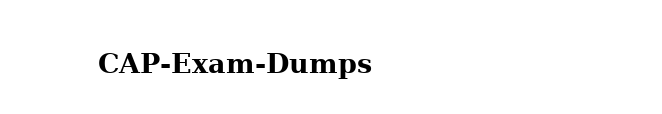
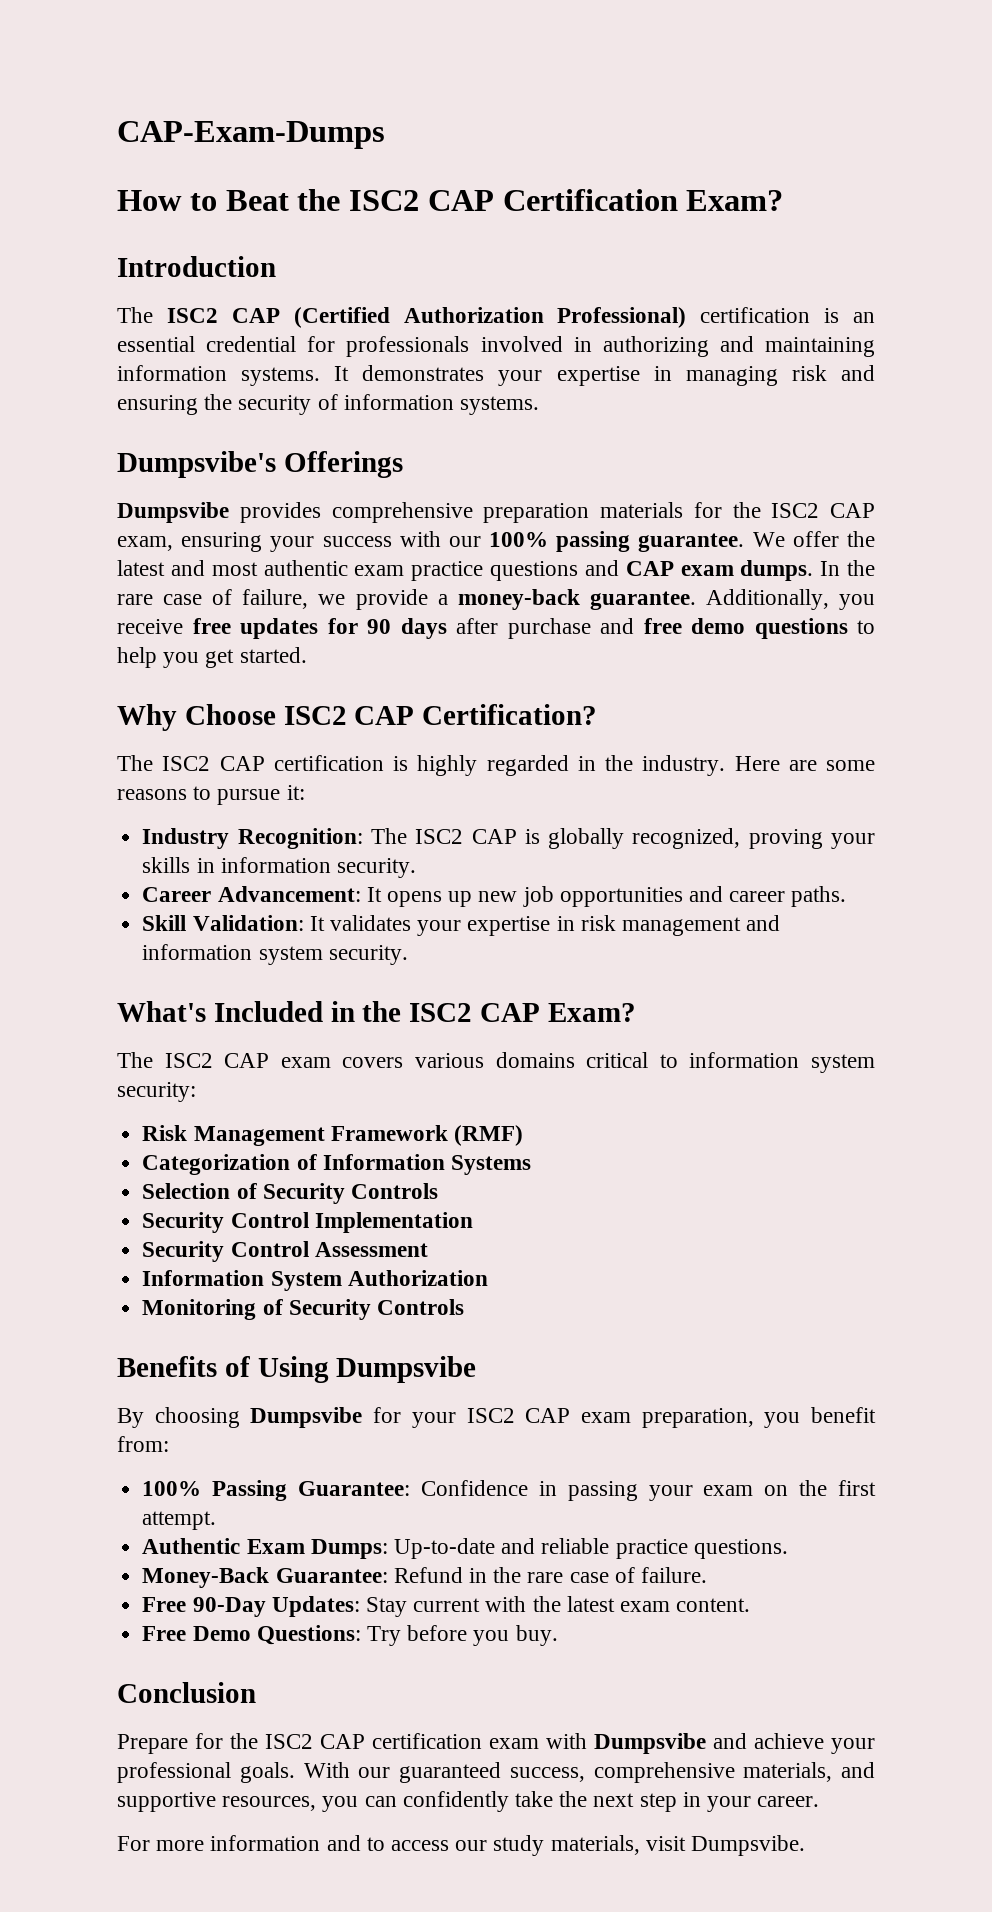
(372, 66) none -> [117,189,784,211] [117,256,276,277] [117,307,875,328] [117,336,875,357] [117,365,875,386] [117,394,540,415] [117,451,403,478] [117,502,875,523] [117,531,875,552] [117,560,876,581] [117,589,876,610] [117,618,875,639] [117,647,307,668] [117,704,598,731] [117,755,875,776] [117,785,305,805] [142,828,875,849] [142,857,416,878] [142,886,847,907] [142,915,781,936] [142,944,408,965] [117,1001,636,1022] [117,1052,876,1073] [117,1082,196,1102] [142,1125,523,1146] [142,1154,531,1175] [142,1183,438,1204] [142,1212,473,1233] [142,1241,428,1262] [142,1270,488,1291] [142,1299,464,1320] [117,1356,477,1383] [117,1407,877,1428] [117,1436,169,1452] [142,1480,877,1501] [142,1511,217,1530] [142,1538,788,1559] [142,1567,707,1588] [142,1596,751,1617] [142,1625,558,1646] [117,1682,256,1703] [117,1733,875,1754] [117,1762,875,1783] [117,1791,820,1812] [117,1835,806,1856] // How to Beat the ISC2 CAP Certification Exam? // Introduction // The ISC2 CAP (Certified Authorization Professional) certification is an essential credential for professionals involved in authorizing and maintaining information systems. It demonstrates your expertise in managing risk and ensuring the security of information systems. // Dumpsvibe's Offerings // Dumpsvibe provides comprehensive preparation materials for the ISC2 CAP exam, ensuring your success with our 100% passing guarantee. We offer the latest and most authentic exam practice questions and CAP exam dumps. In the rare case of failure, we provide a money-back guarantee. Additionally, you receive free updates for 90 days after purchase and free demo questions to help you get started. // Why Choose ISC2 CAP Certification? // The ISC2 CAP certification is highly regarded in the industry. Here are some reasons to pursue it: // Industry Recognition: The ISC2 CAP is globally recognized, proving your skills in information security. // Career Advancement: It opens up new job opportunities and career paths. // Skill Validation: It validates your expertise in risk management and information system security. // What's Included in the ISC2 CAP Exam? // The ISC2 CAP exam covers various domains critical to information system security: // Risk Management Framework (RMF) // Categorization of Information Systems // Selection of Security Controls // Security Control Implementation // Security Control Assessment // Information System Authorization // Monitoring of Security Controls // Benefits of Using Dumpsvibe // By choosing Dumpsvibe for your ISC2 CAP exam preparation, you benefit from: // 100% Passing Guarantee: Confidence in passing your exam on the first attempt. // Authentic Exam Dumps: Up-to-date and reliable practice questions. // Money-Back Guarantee: Refund in the rare case of failure. // Free 90-Day Updates: Stay current with the latest exam content. // Free Demo Questions: Try before you buy. // Conclusion // Prepare for the ISC2 CAP certification exam with Dumpsvibe and achieve your professional goals. With our guaranteed success, comprehensive materials, and supportive resources, you can confidently take the next step in your career. // For more information and to access our study materials, visit Dumpsvibe.

